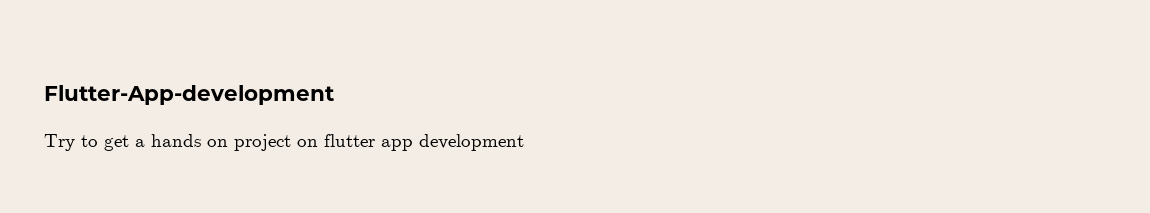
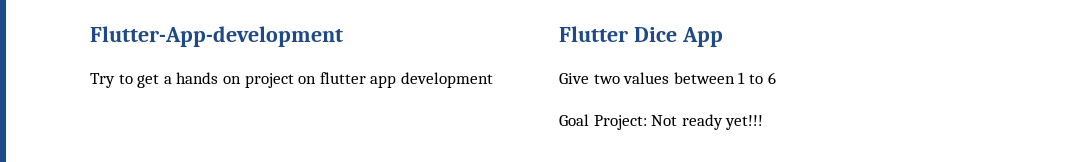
(524, 142) none -> [559,26,723,47] [559,72,776,84] [559,114,764,130] // Flutter Dice App // Give two values between 1 to 6 // Goal Project: Not ready yet!!!

